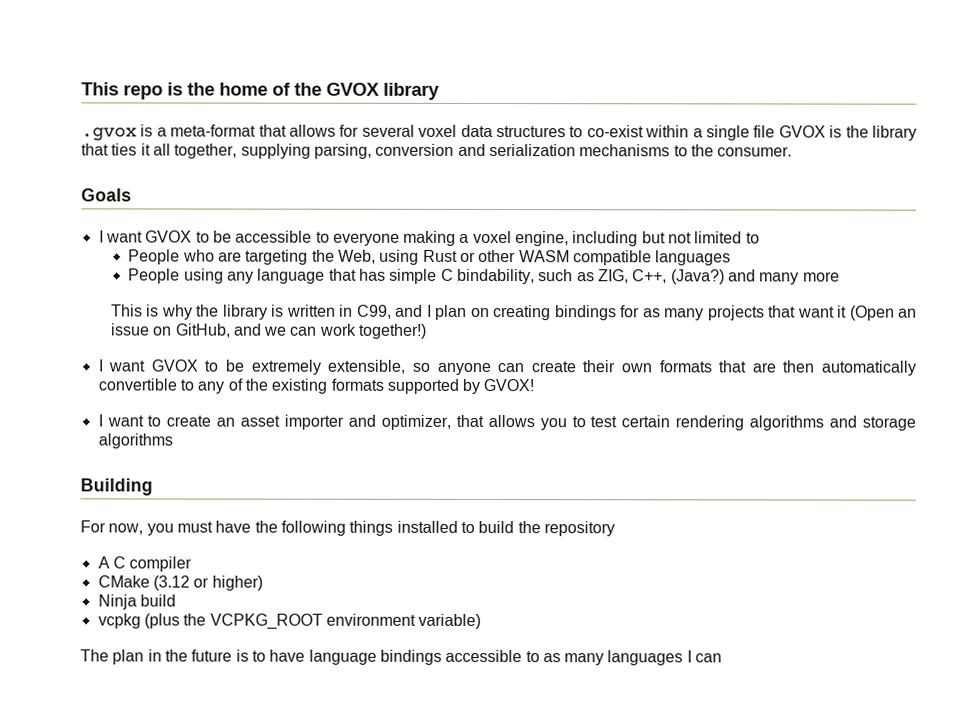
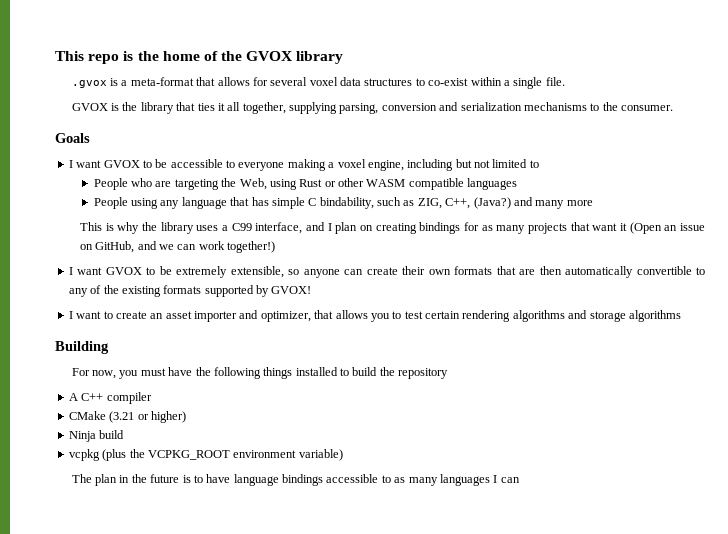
[753,125,776,138] file -> [545,77,565,86] file. //
[271,304,392,319] is written in C99, -> [196,222,303,234] uses a C99 interface,
[112,556,126,569] C -> [81,393,104,401] C++
[152,575,190,591] (3.12 -> [109,411,135,423] (3.21

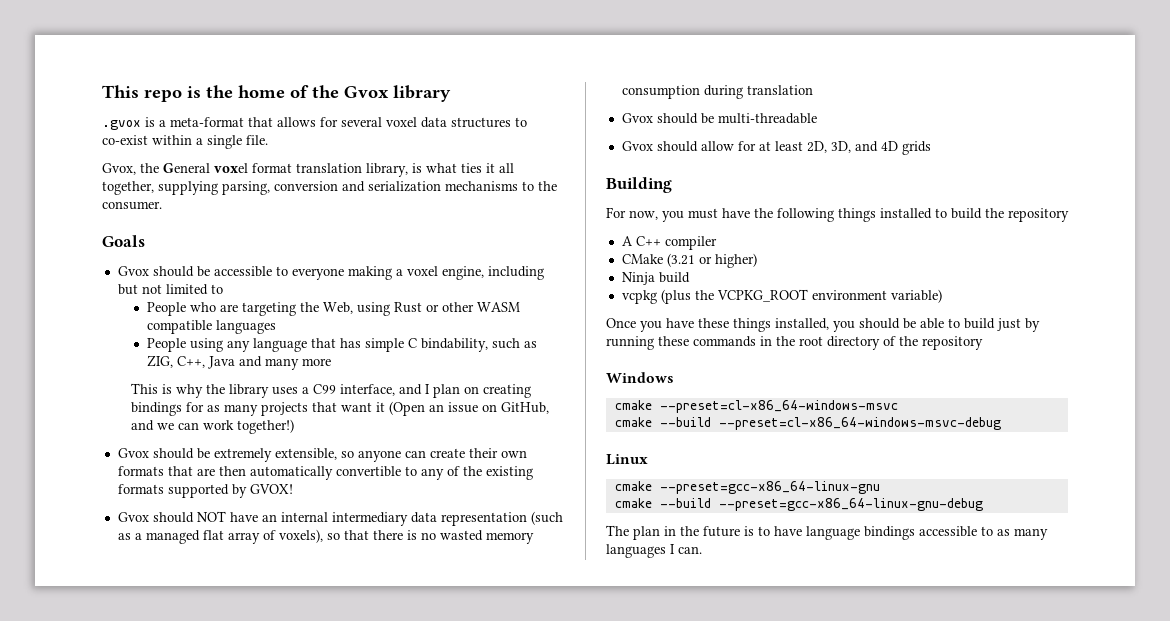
[246,51,294,61] GVOX -> [344,86,389,98] Gvox
[71,102,196,114] GVOX is the library that -> [102,163,457,177] Gvox, the General voxel format translation library, is what
[68,160,152,168] I want GVOX to -> [117,266,194,277] Gvox should
[473,197,511,209] (Java?) -> [207,356,235,369] Java
[68,267,156,275] I want GVOX to -> [117,448,194,459] Gvox should
[68,310,681,322] I want to create an asset importer and optimizer, that allows you to test certain rendering algorithms and storage algorithms -> [117,511,563,526] [117,529,534,544] [621,85,813,99] [621,113,817,124] [621,141,931,155] Gvox should NOT have an internal intermediary data representation (such as a managed flat array of voxels), so that there is no wasted memory consumption during translation // Gvox should be multi-threadable // Gvox should allow for at least 2D, 3D, and 4D grids
(343, 455) none -> [606,318,1040,332] [606,336,983,350] [606,372,674,383] [614,400,898,413] [614,417,1001,430] [606,454,648,465] [614,481,880,494] [614,498,983,511] // Once you have these things installed, you should be able to build just by running these commands in the root directory of the repository // Windows // cmake --preset=cl-x86_64-windows-msvc // cmake --build --preset=cl-x86_64-windows-msvc-debug // Linux // cmake --preset=gcc-x86_64-linux-gnu // cmake --build --preset=gcc-x86_64-linux-gnu-debug
[500,477,520,483] can -> [678,546,702,554] can.

